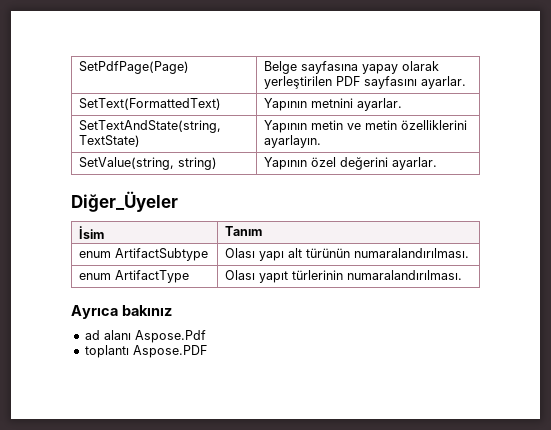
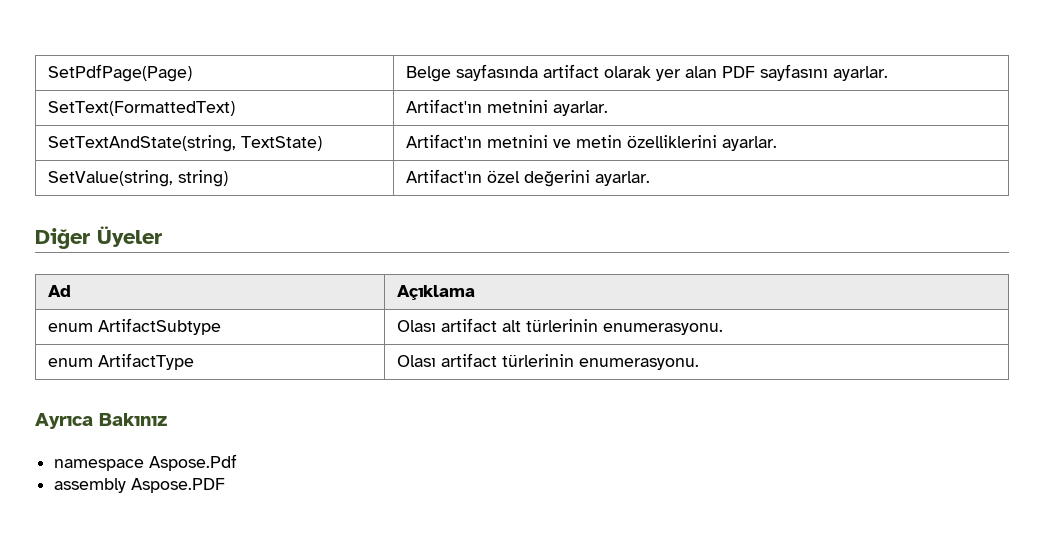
[301,61,440,74] [264,76,333,89] sayfasına yapay olarak yerleştirilen -> [455,64,717,81] sayfasında artifact olarak yer alan
[264,98,308,111] Yapının -> [405,99,482,113] Artifact'ın
[264,120,344,133] Yapının metin -> [405,134,548,148] Artifact'ın metnini
[264,135,322,148] ayarlayın. -> [721,136,777,151] ayarlar.
[264,157,308,170] Yapının -> [405,169,482,183] Artifact'ın
[71,191,178,212] [79,226,105,239] [225,226,263,236] Diğer_Üyeler // İsim | Tanım -> [35,226,162,249] [47,285,71,297] [396,285,475,300] Diğer Üyeler // Ad | Açıklama
[259,248,470,261] yapı alt türünün numaralandırılması. -> [440,318,723,335] artifact alt türlerinin enumerasyonu.
[259,270,463,283] [71,305,172,319] [84,330,131,340] yapıt türlerinin numaralandırılması. // Ayrıca bakınız // ad alanı -> [440,353,699,370] [35,413,167,429] [54,459,145,471] artifact türlerinin enumerasyonu. // Ayrıca Bakınız // namespace
[84,345,129,358] toplantı -> [54,478,127,493] assembly

